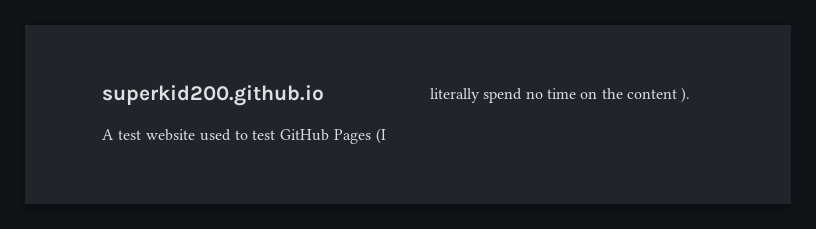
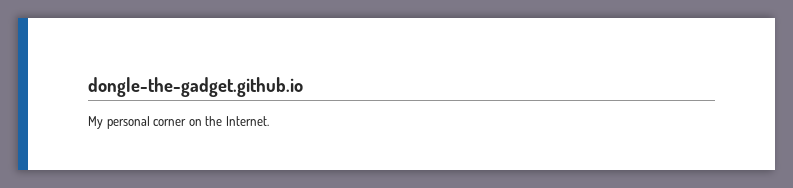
[102,85,324,106] [102,128,386,144] [430,87,691,103] superkid200.github.io // A test website used to test GitHub Pages (I literally spend no time on the content ). -> [88,77,303,97] [88,116,269,129] dongle-the-gadget.github.io // My personal corner on the Internet.

